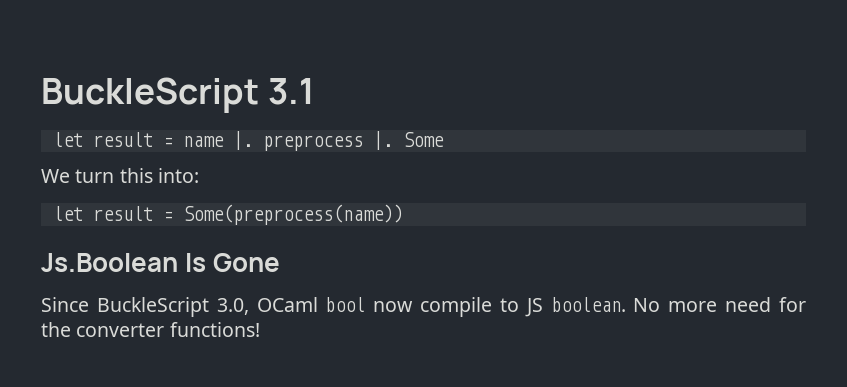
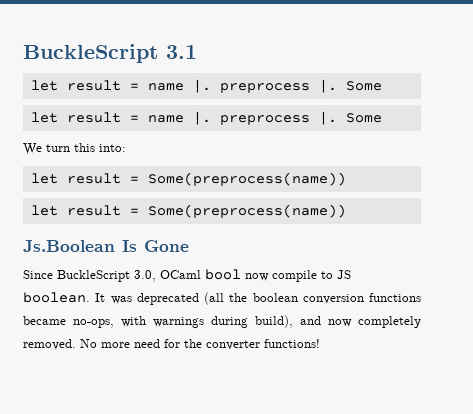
(444, 139) none -> [30,111,382,125] // let result = name |. preprocess |. Some
(403, 214) none -> [30,204,346,218] // let result = Some(preprocess(name))
(626, 304) none -> [95,292,421,305] [23,315,421,328] [23,339,76,350] It was deprecated (all the boolean conversion functions became no-ops, with warnings during build), and now completely removed.

